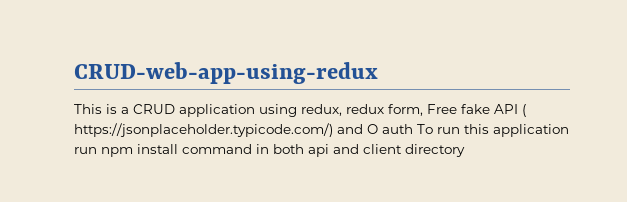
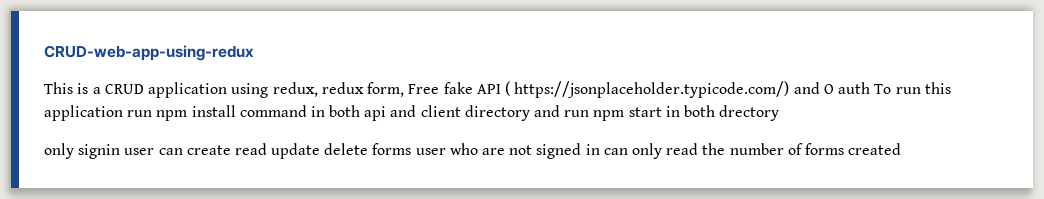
(465, 150) none -> [534,105,780,121] [44,143,902,159] and run npm start in both drectory // only signin user can create read update delete forms user who are not signed in can only read the number of forms created

